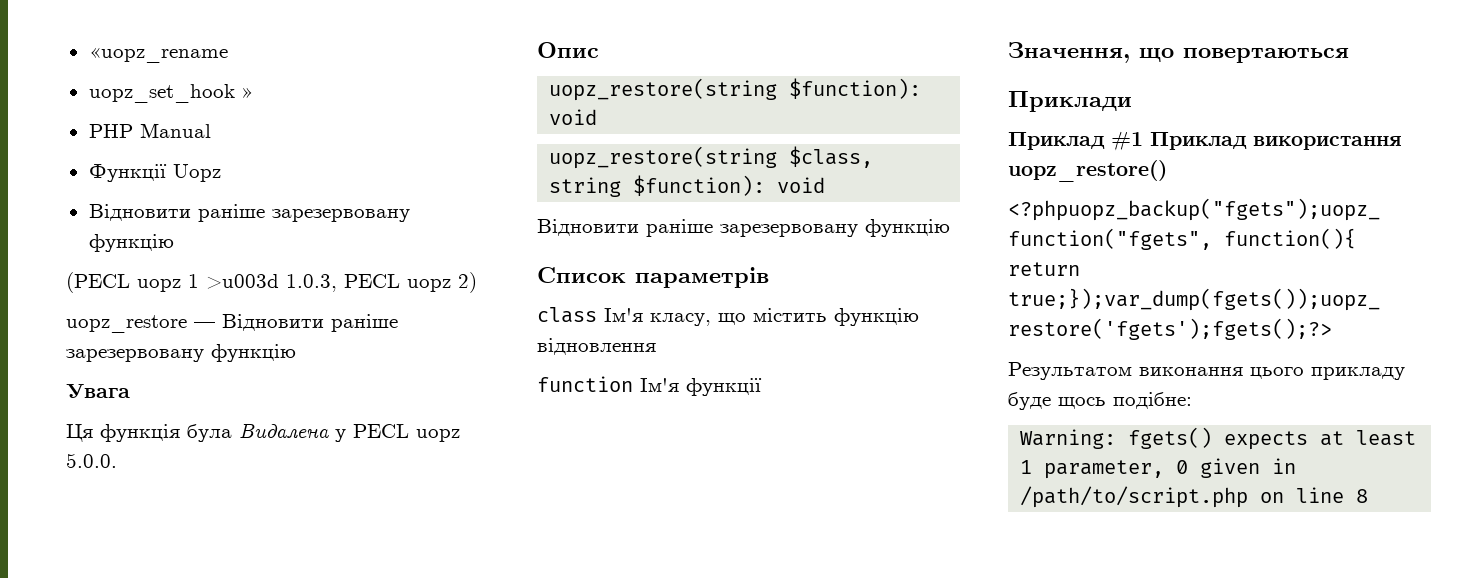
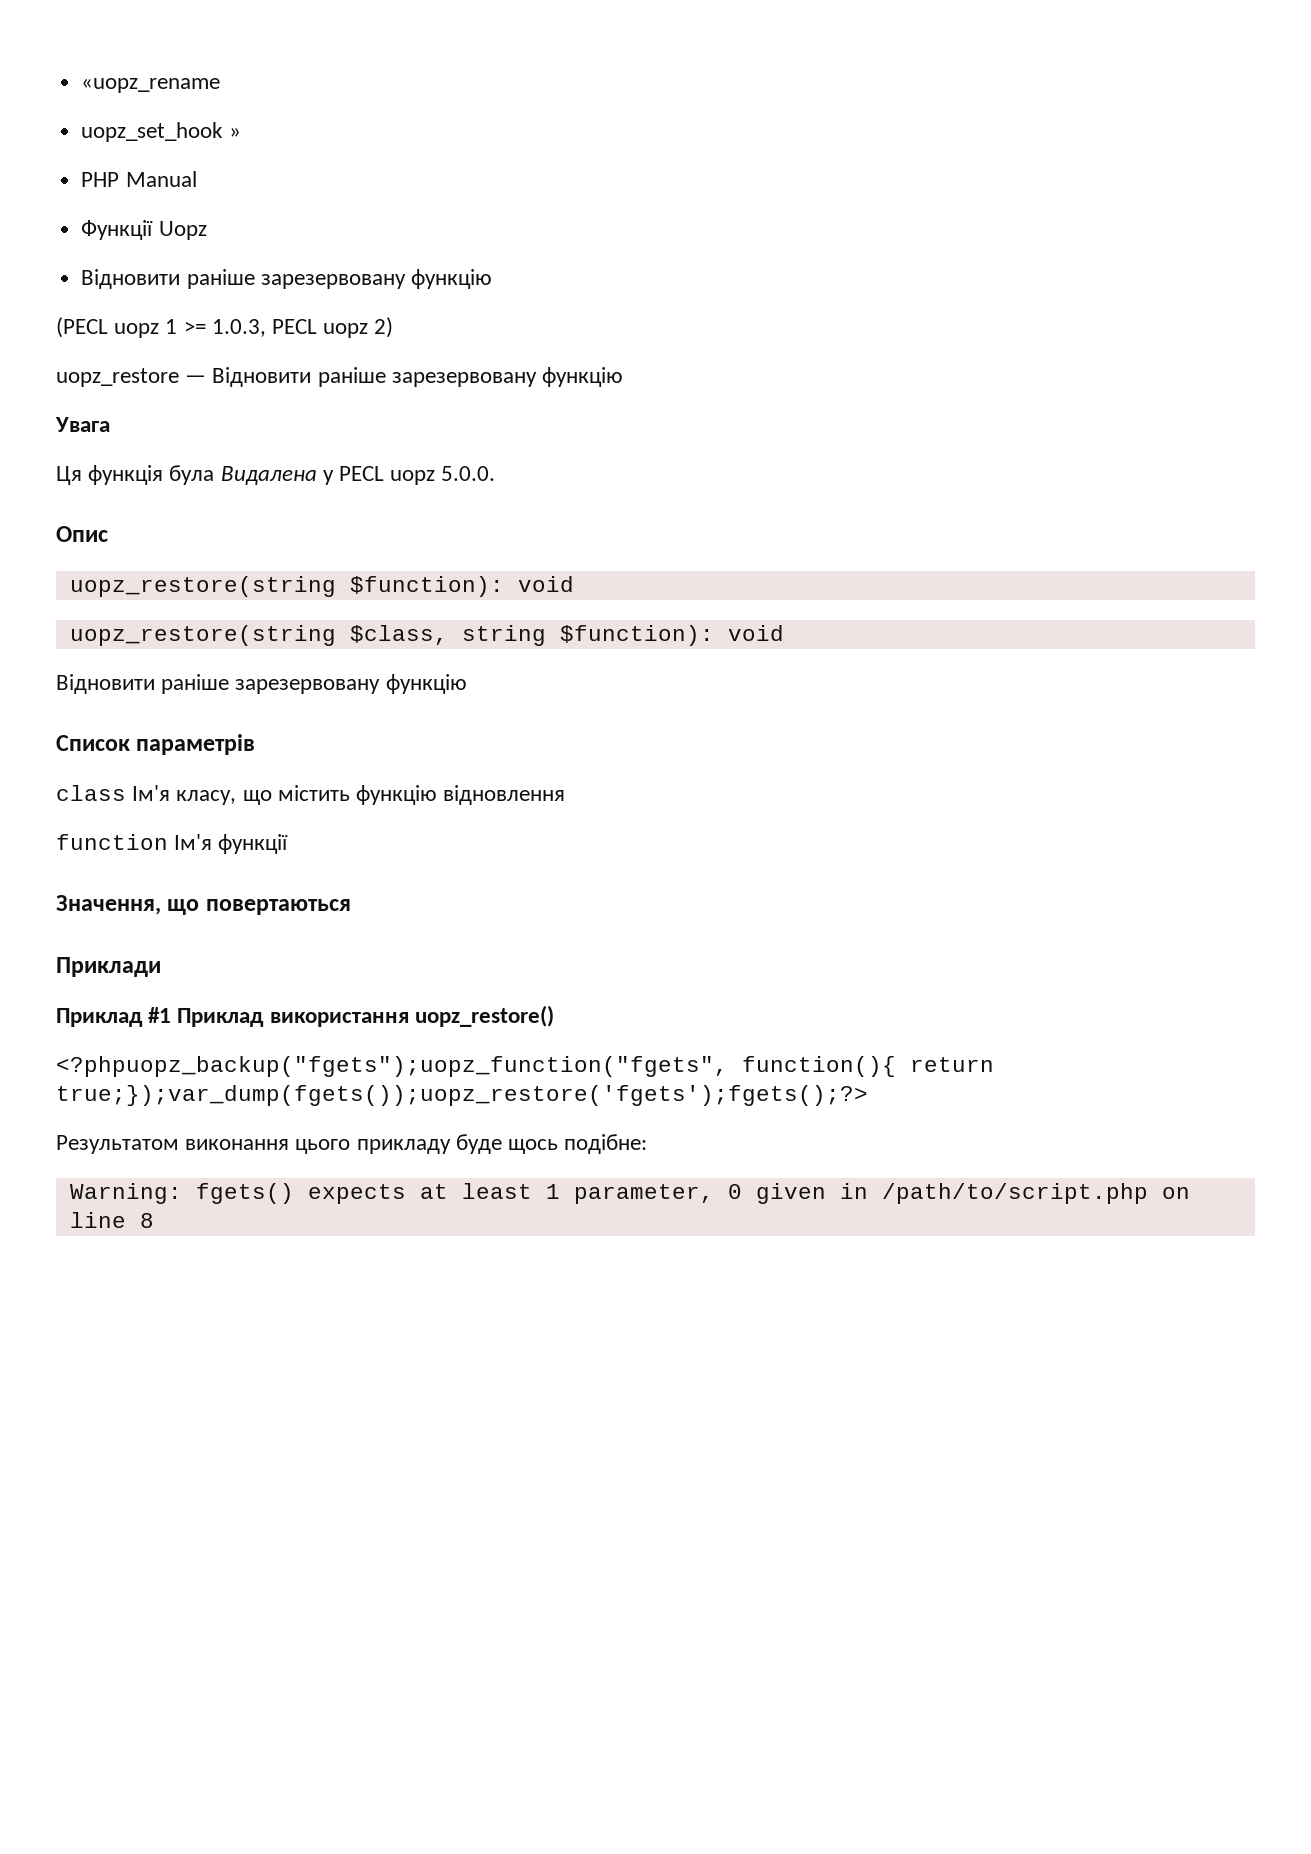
[206,274,279,289] >u003d -> [183,321,206,334] >=

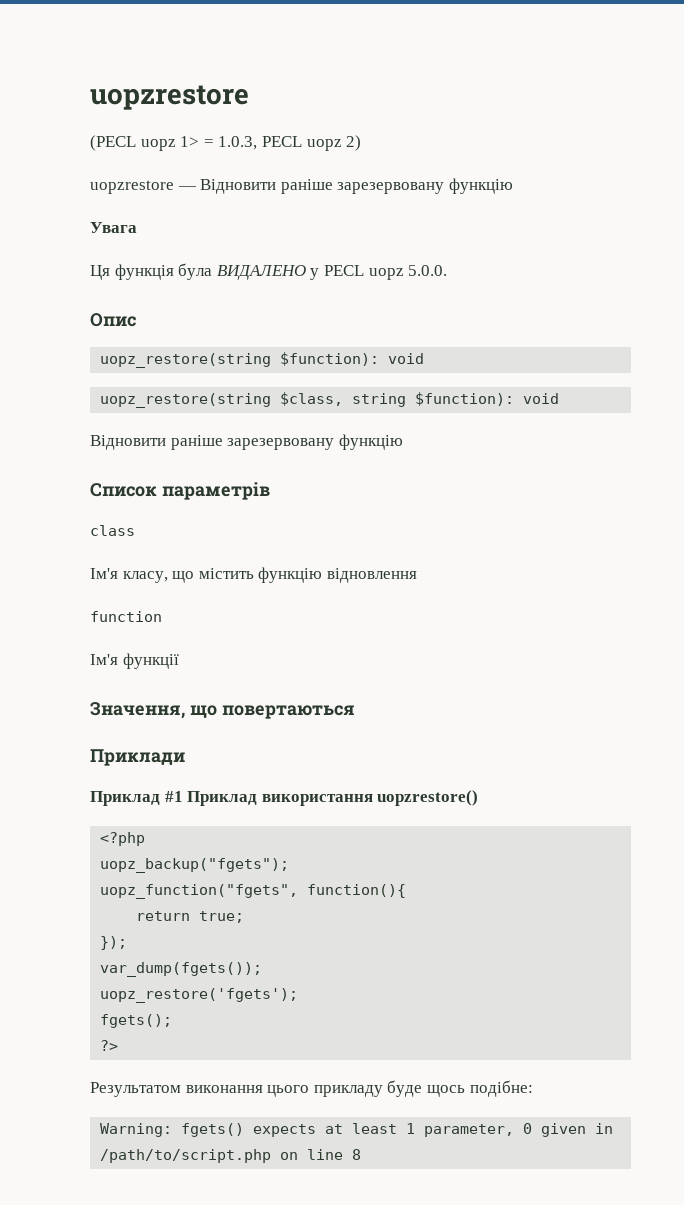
[81,78,221,93] [81,122,241,142] [81,171,197,187] [81,220,207,240] [81,269,492,289] «uopz_rename // uopz_set_hook » // PHP Manual // Функції Uopz // Відновити раніше зарезервовану функцію -> [90,85,249,110] uopzrestore
[165,319,206,334] 1 >= -> [180,136,214,147] 1> =
[56,368,179,387] uopz_restore -> [90,180,174,194] uopzrestore
[220,466,317,485] Видалена -> [216,265,306,280] ВИДАЛЕНО
(126, 793) none -> (135, 530) //
(168, 842) none -> (162, 616) //
[414,1005,554,1027] [56,1056,994,1077] [56,1085,868,1106] uopz_restore() // <?phpuopz_backup("fgets");uopz_function("fgets", function(){ return true;});var_dump(fgets());uopz_restore('fgets');fgets();?> -> [377,790,479,806] [100,832,146,846] [100,858,290,873] [100,884,407,899] [136,911,245,923] [100,936,128,950] [100,962,263,977] [100,988,299,1003] [100,1014,173,1028] [100,1040,119,1051] uopzrestore() // <?php // uopz_backup("fgets"); // uopz_function("fgets", function(){ // return true; // }); // var_dump(fgets()); // uopz_restore('fgets'); // fgets(); // ?>

